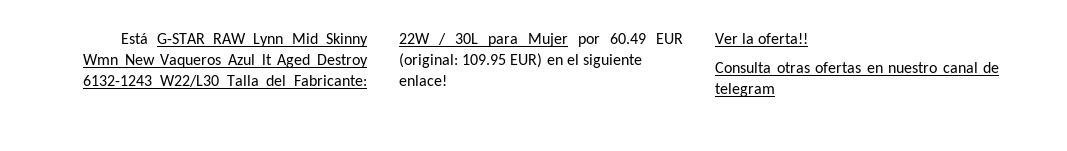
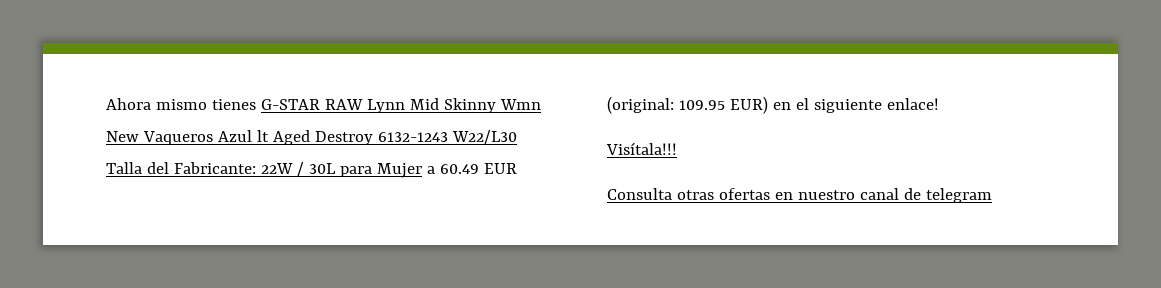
[121,33,149,44] Está -> [106,98,256,110] Ahora mismo tienes
[578,36,600,47] por -> [426,166,435,174] a
[715,33,809,44] Ver la oferta!! -> [606,142,677,155] Visítala!!!

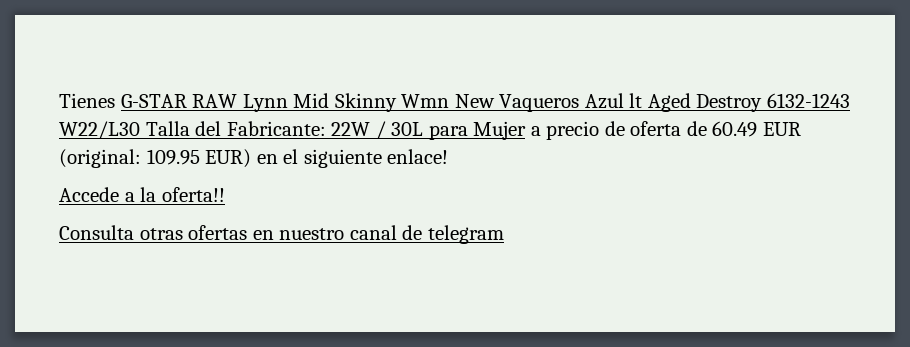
[106,98,256,110] Ahora mismo tienes -> [59,93,115,108] Tienes
(435, 170) none -> [546,121,707,140] precio de oferta de
[606,142,677,155] Visítala!!! -> [59,187,225,202] Accede a la oferta!!

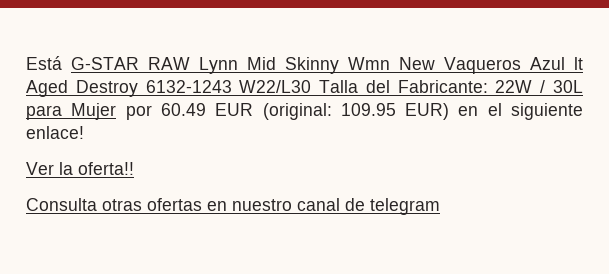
[59,93,115,108] Tienes -> [26,56,62,70] Está
[530,121,707,140] a precio de oferta de -> [125,105,152,120] por
[59,187,135,202] Accede a -> [26,162,54,175] Ver

